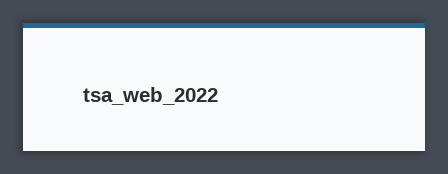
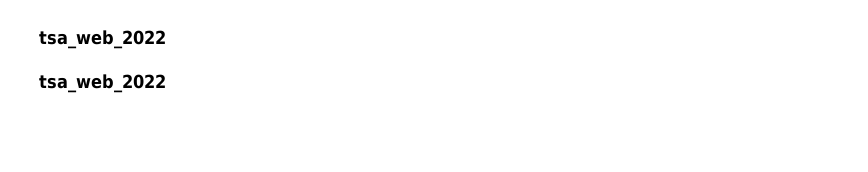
[83,87,218,105] tsa_web_2022 -> [39,30,166,49] [39,74,166,93] tsa_web_2022 // tsa_web_2022

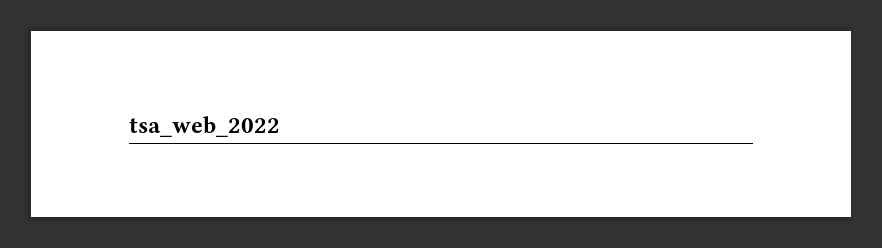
[39,30,166,49] [39,74,166,93] tsa_web_2022 // tsa_web_2022 -> [129,116,280,137] tsa_web_2022

